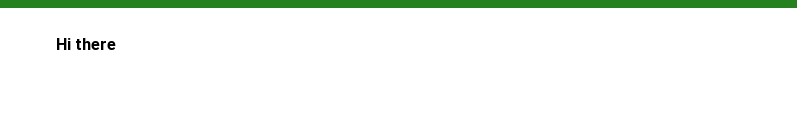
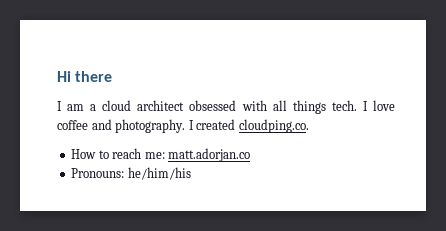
(117, 44) none -> [57,100,395,114] [57,119,309,133] [71,148,251,162] [71,167,191,180] // I am a cloud architect obsessed with all things tech. I love coffee and photography. I created cloudping.co. // How to reach me: matt.adorjan.co // Pronouns: he/him/his

